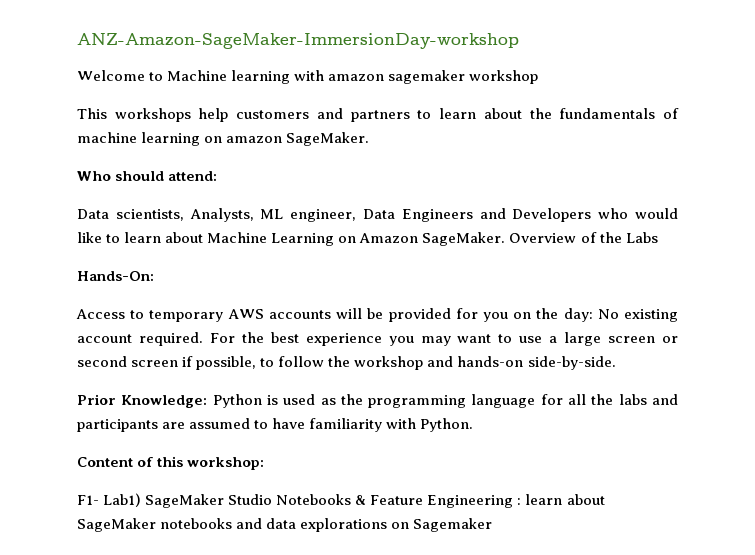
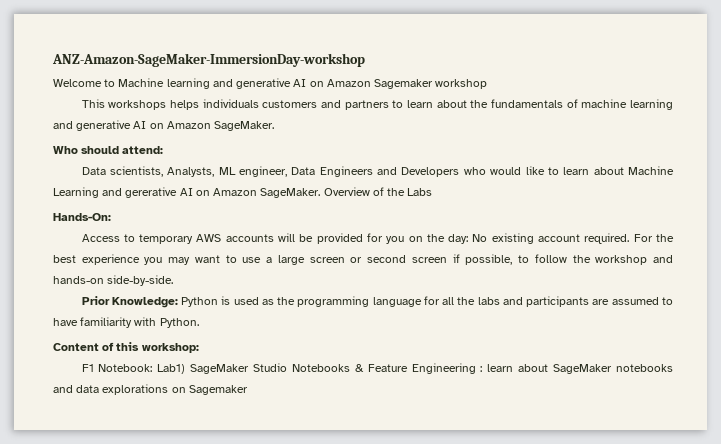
[294,70,466,84] with amazon sagemaker -> [212,78,434,89] and generative AI on Amazon Sagemaker
[198,108,229,122] help -> [169,99,259,110] helps individuals
[204,136,283,143] on amazon -> [53,120,211,131] and generative AI on Amazon
(335, 239) none -> [102,187,193,198] and gererative AI
[77,495,99,505] F1- -> [81,364,153,372] F1 Notebook:

